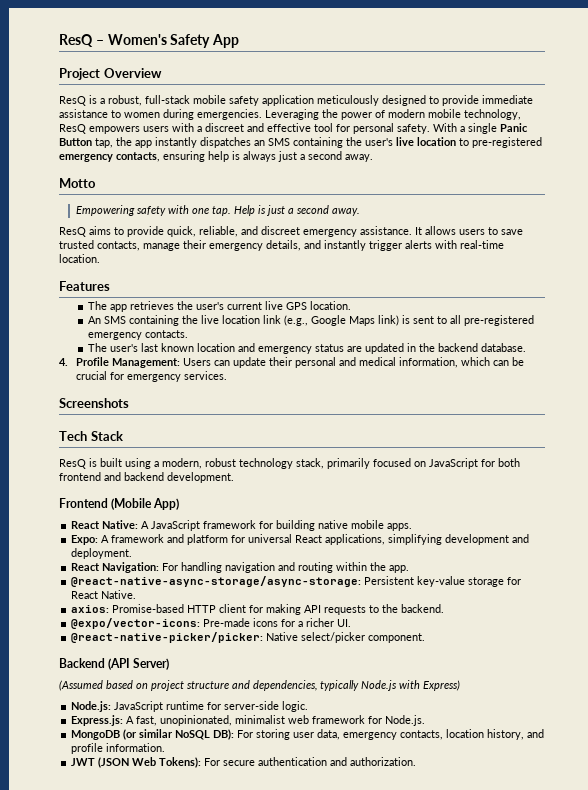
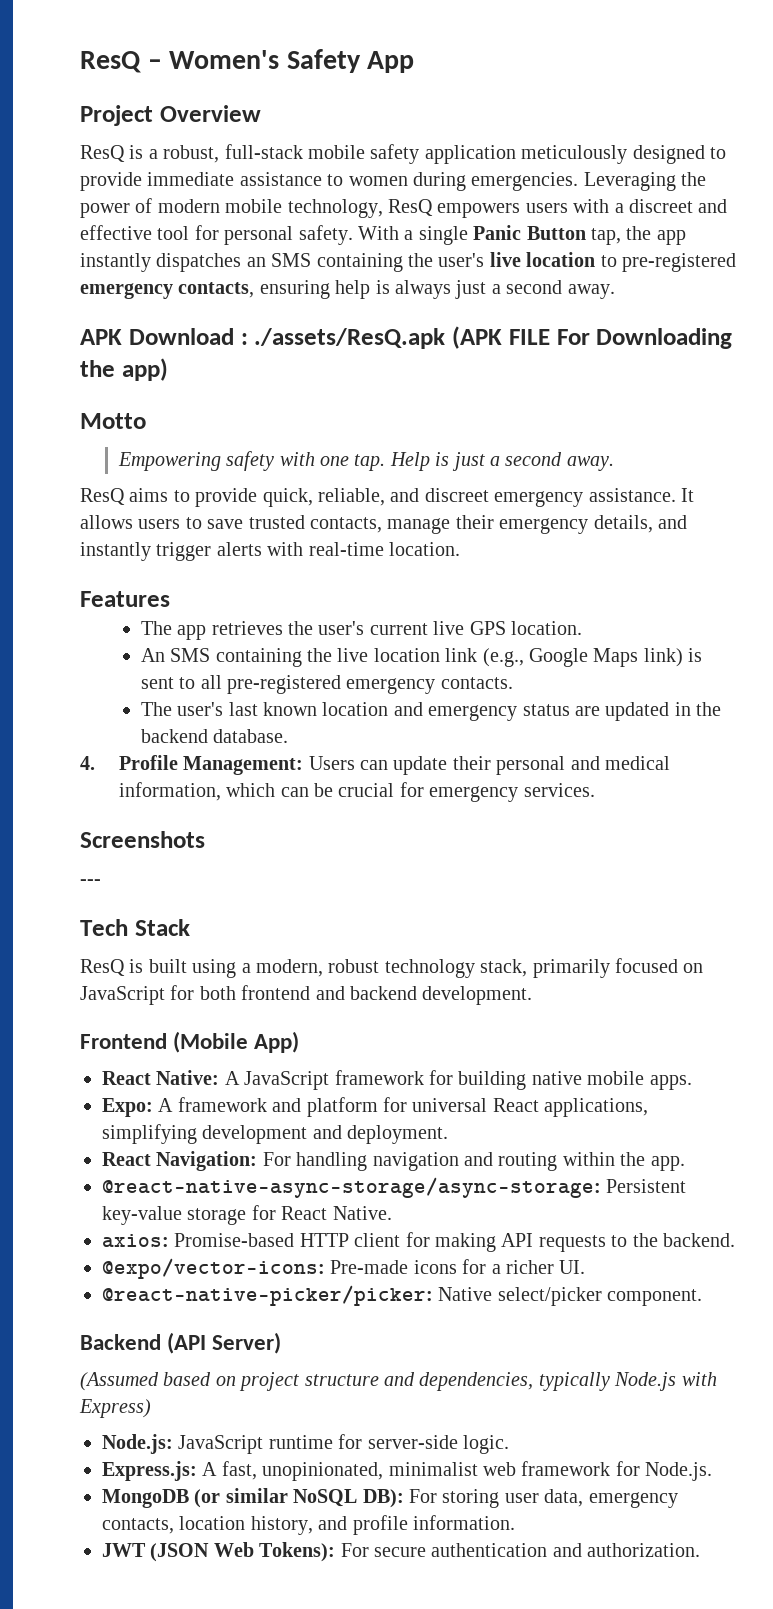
(373, 158) none -> [80,326,733,349] [80,358,168,381] // APK Download : ./assets/ResQ.apk (APK FILE For Downloading the app)
(129, 403) none -> [80,879,101,885] // ---

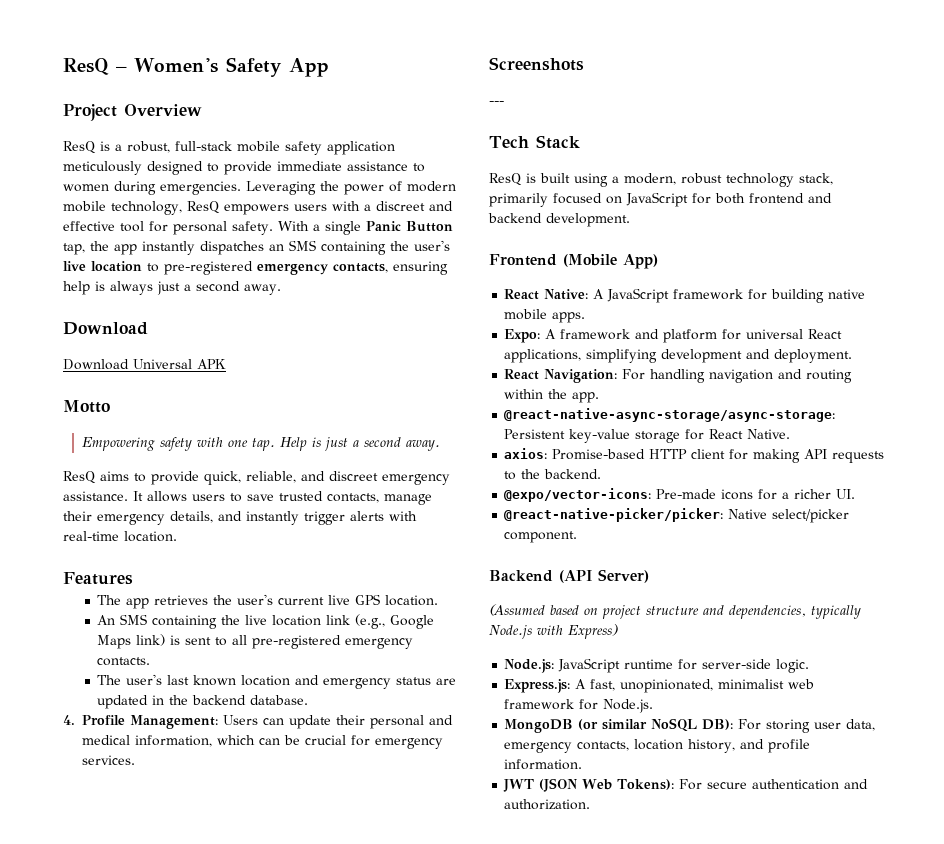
[80,326,733,349] [80,358,168,381] APK Download : ./assets/ResQ.apk (APK FILE For Downloading the app) -> [63,322,148,335] [63,359,226,370] Download // Download Universal APK

